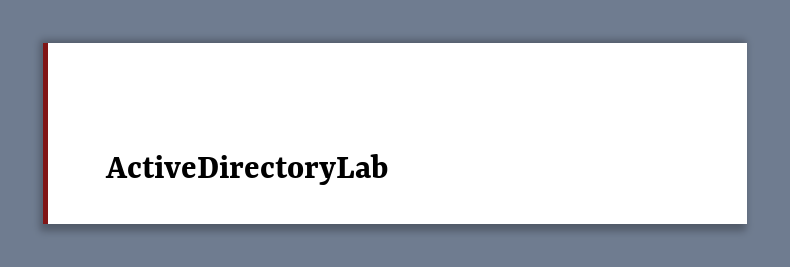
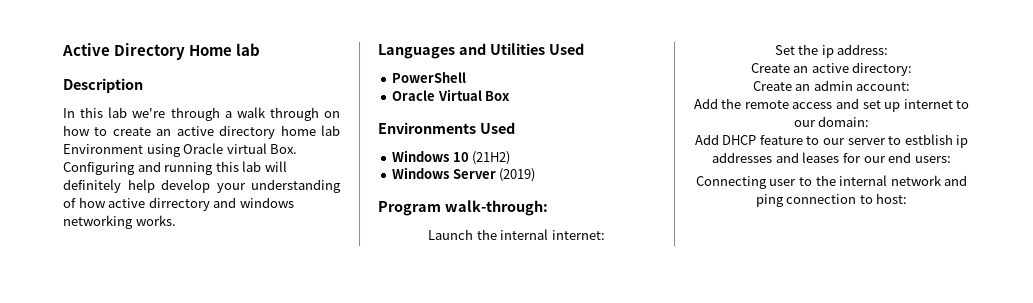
[105,154,388,185] ActiveDirectoryLab -> [62,43,261,60] [63,78,143,93] [63,107,340,121] [63,125,340,139] [63,143,298,157] [63,161,287,175] [63,179,341,193] [63,197,294,211] [63,215,176,229] [378,43,584,59] [392,72,467,83] [392,89,511,101] [378,122,515,134] [392,150,511,165] [392,167,536,182] [378,200,548,216] [428,229,605,240] [774,44,889,58] [750,62,913,76] [752,80,911,91] [693,98,970,112] [793,116,870,127] [694,134,969,148] [712,152,951,163] [695,175,968,189] [755,193,908,207] Active Directory Home lab // Description // In this lab we're through a walk through on how to create an active directory home lab Environment using Oracle virtual Box. Configuring and running this lab will definitely help develop your understanding of how active dirrectory and windows networking works. // Languages and Utilities Used // PowerShell // Oracle Virtual Box // Environments Used // Windows 10 (21H2) // Windows Server (2019) // Program walk-through: // Launch the internal internet: // Set the ip address: // Create an active directory: // Create an admin account: // Add the remote access and set up internet to our domain: // Add DHCP feature to our server to estblish ip addresses and leases for our end users: // Connecting user to the internal network and ping connection to host:

